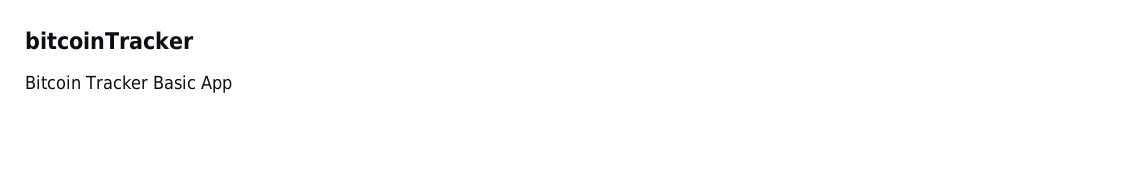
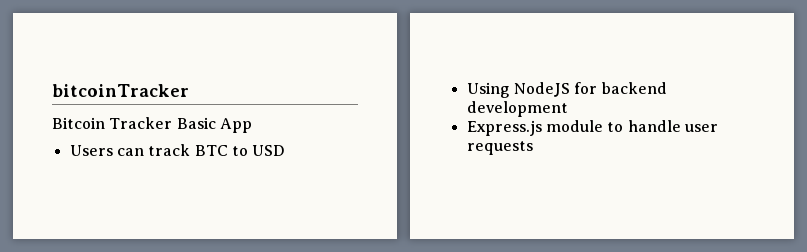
(232, 84) none -> [69,144,286,156] [466,82,667,98] [466,101,568,117] [466,120,718,136] [466,141,533,155] // Users can track BTC to USD // Using NodeJS for backend development // Express.js module to handle user requests

